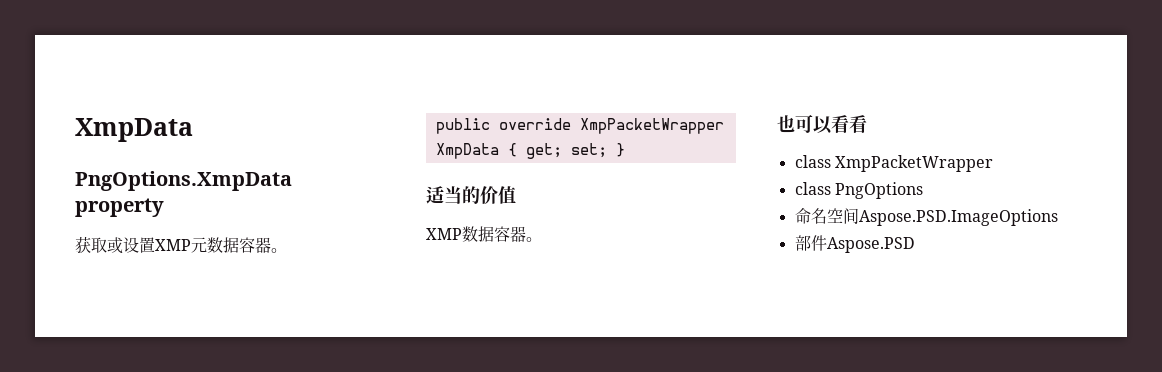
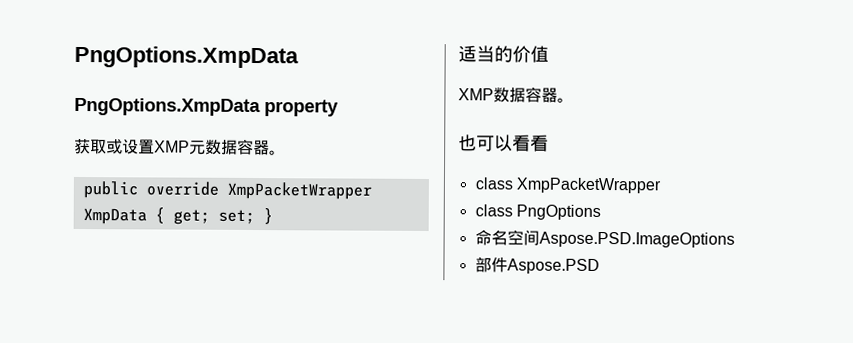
[75,118,193,142] XmpData -> [74,45,299,69] PngOptions.XmpData

